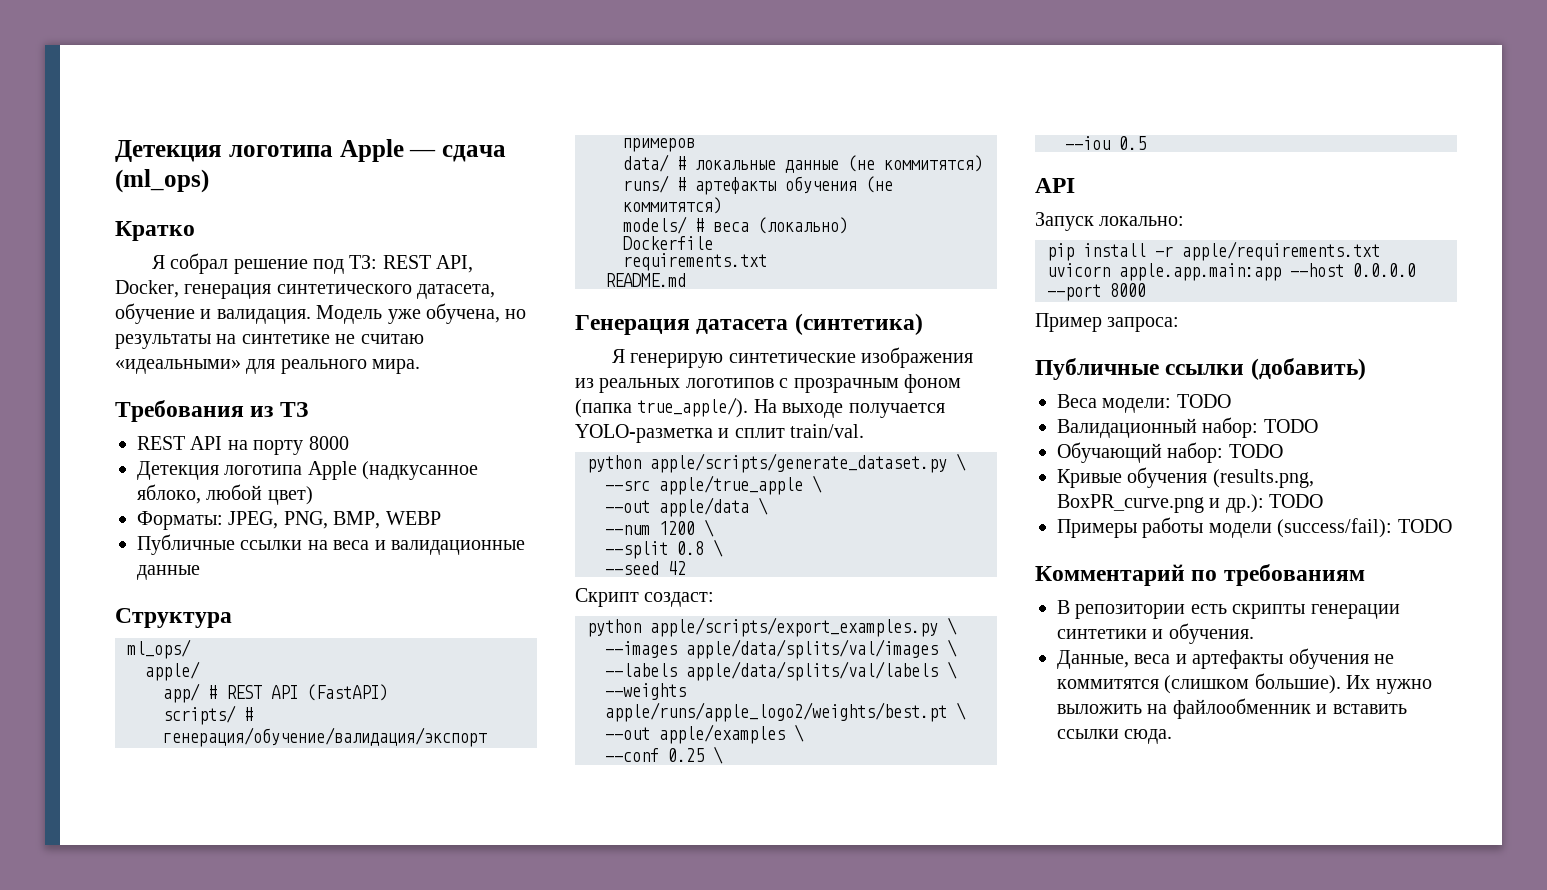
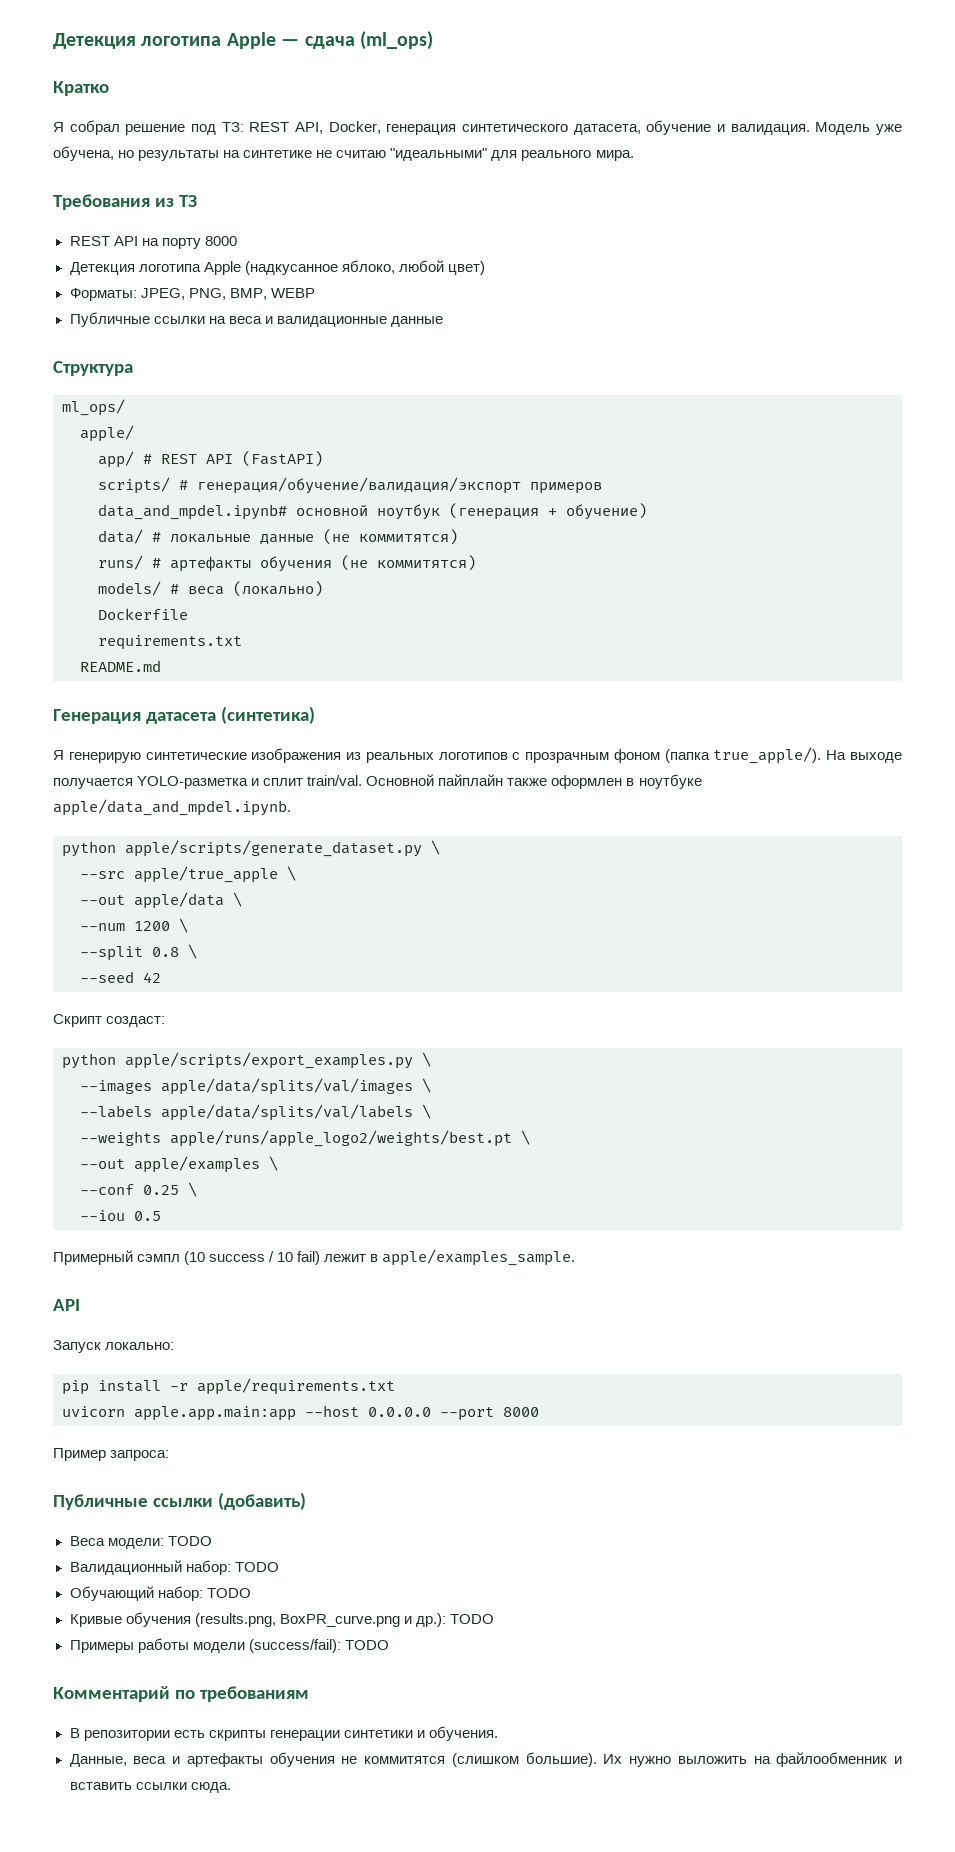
[115,359,241,374] «идеальными» -> [390,148,488,161] "идеальными"
(695, 145) none -> [98,503,647,520] // data_and_mpdel.ipynb# основной ноутбук (генерация + обучение)
(865, 431) none -> [366,774,702,789] [53,799,291,816] Основной пайплайн также оформлен в ноутбуке apple/data_and_mpdel.ipynb.
(1146, 143) none -> [53,1249,576,1266] // Примерный сэмпл (10 success / 10 fail) лежит в apple/examples_sample.

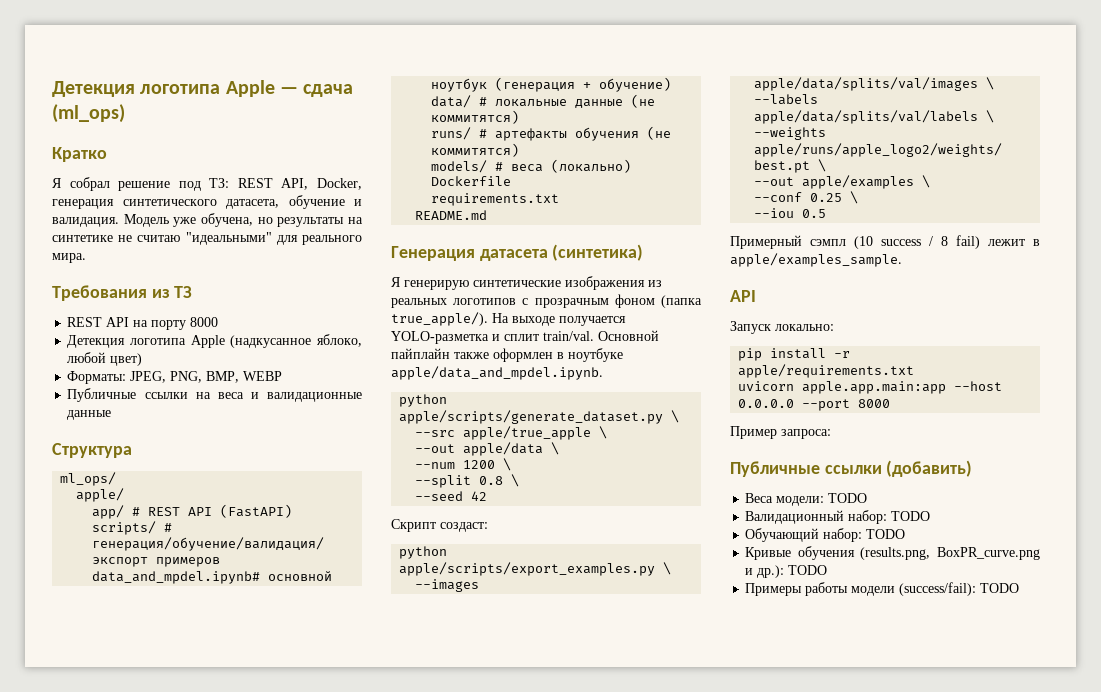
[277,1252,294,1262] 10 -> [941,236,948,246] 8
[53,1686,309,1702] [69,1726,498,1741] [69,1752,902,1767] [69,1782,231,1793] // Комментарий по требованиям // В репозитории есть скрипты генерации синтетики и обучения. // Данные, веса и артефакты обучения не коммитятся (слишком большие). Их нужно выложить на файлообменник и вставить ссылки сюда. -> (1020, 588) none

